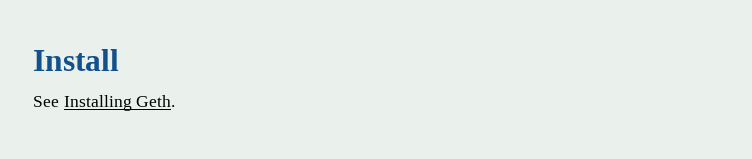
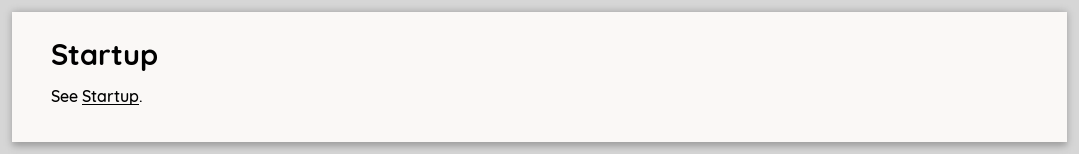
[33,49,119,71] Install -> [51,44,158,71] Startup
[63,95,176,111] Installing Geth. -> [82,90,144,105] Startup.

